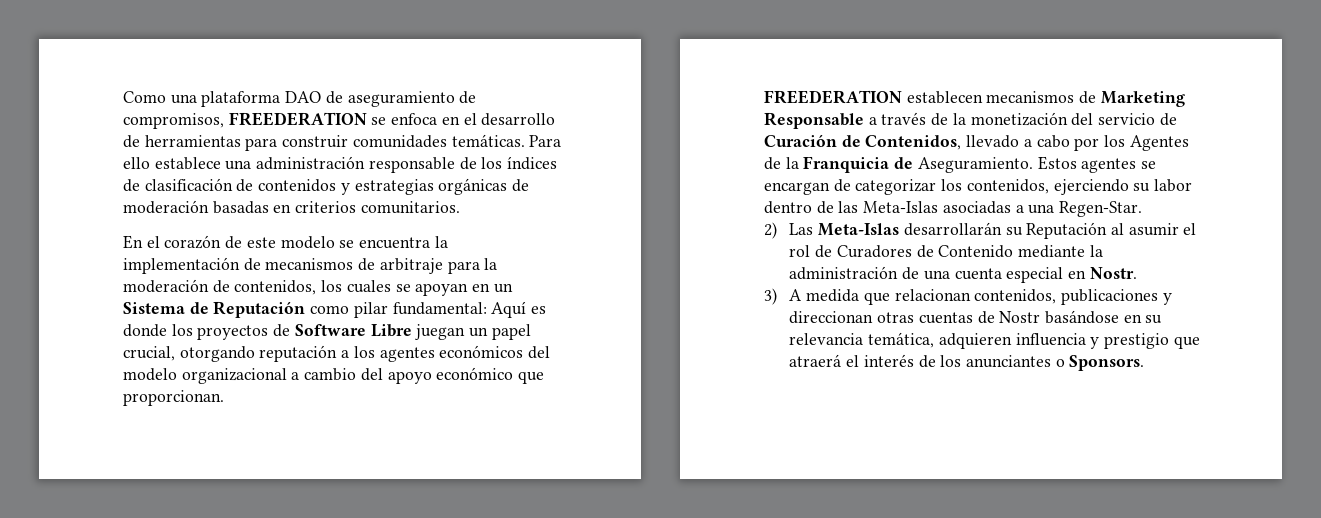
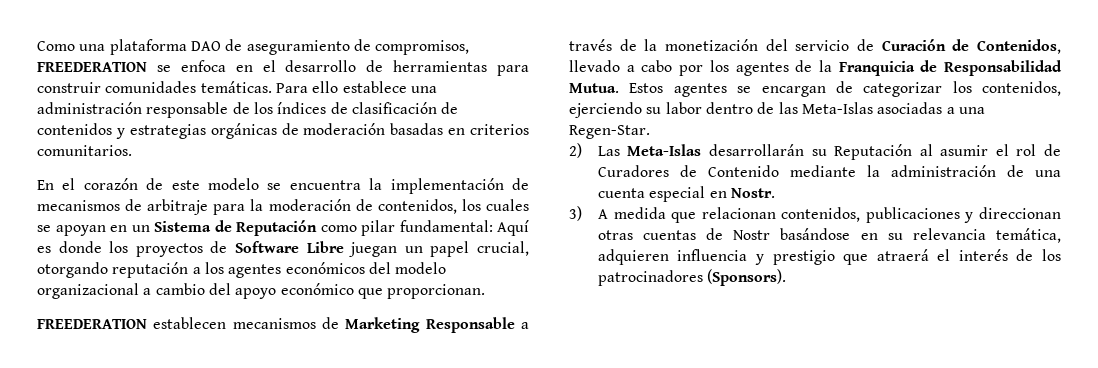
[1129,135,1189,151] Agentes -> [735,62,789,76] agentes
[917,157,1033,173] Aseguramiento. -> [944,60,1062,76] [569,83,619,93] Responsabilidad Mutua.
[965,355,1145,371] anunciantes o Sponsors. -> [597,269,787,286] patrocinadores (Sponsors).

